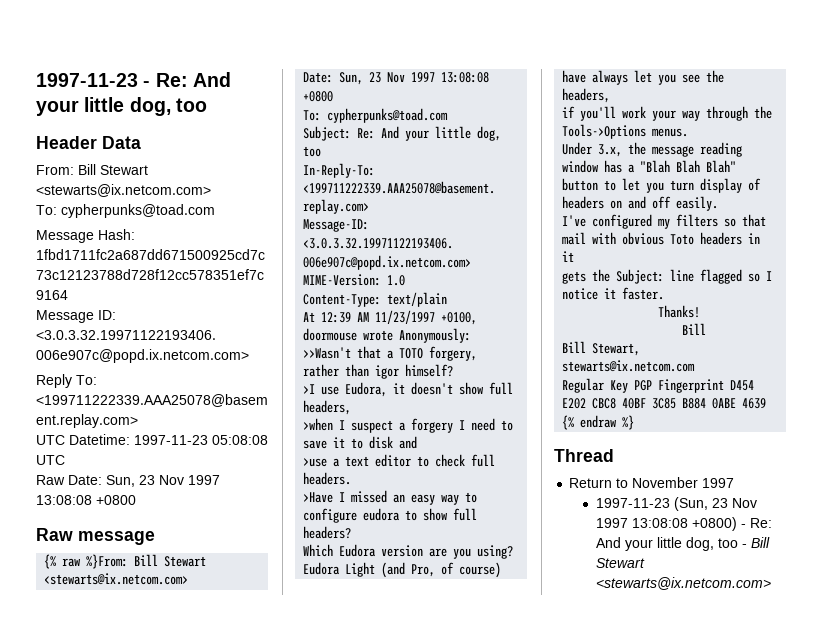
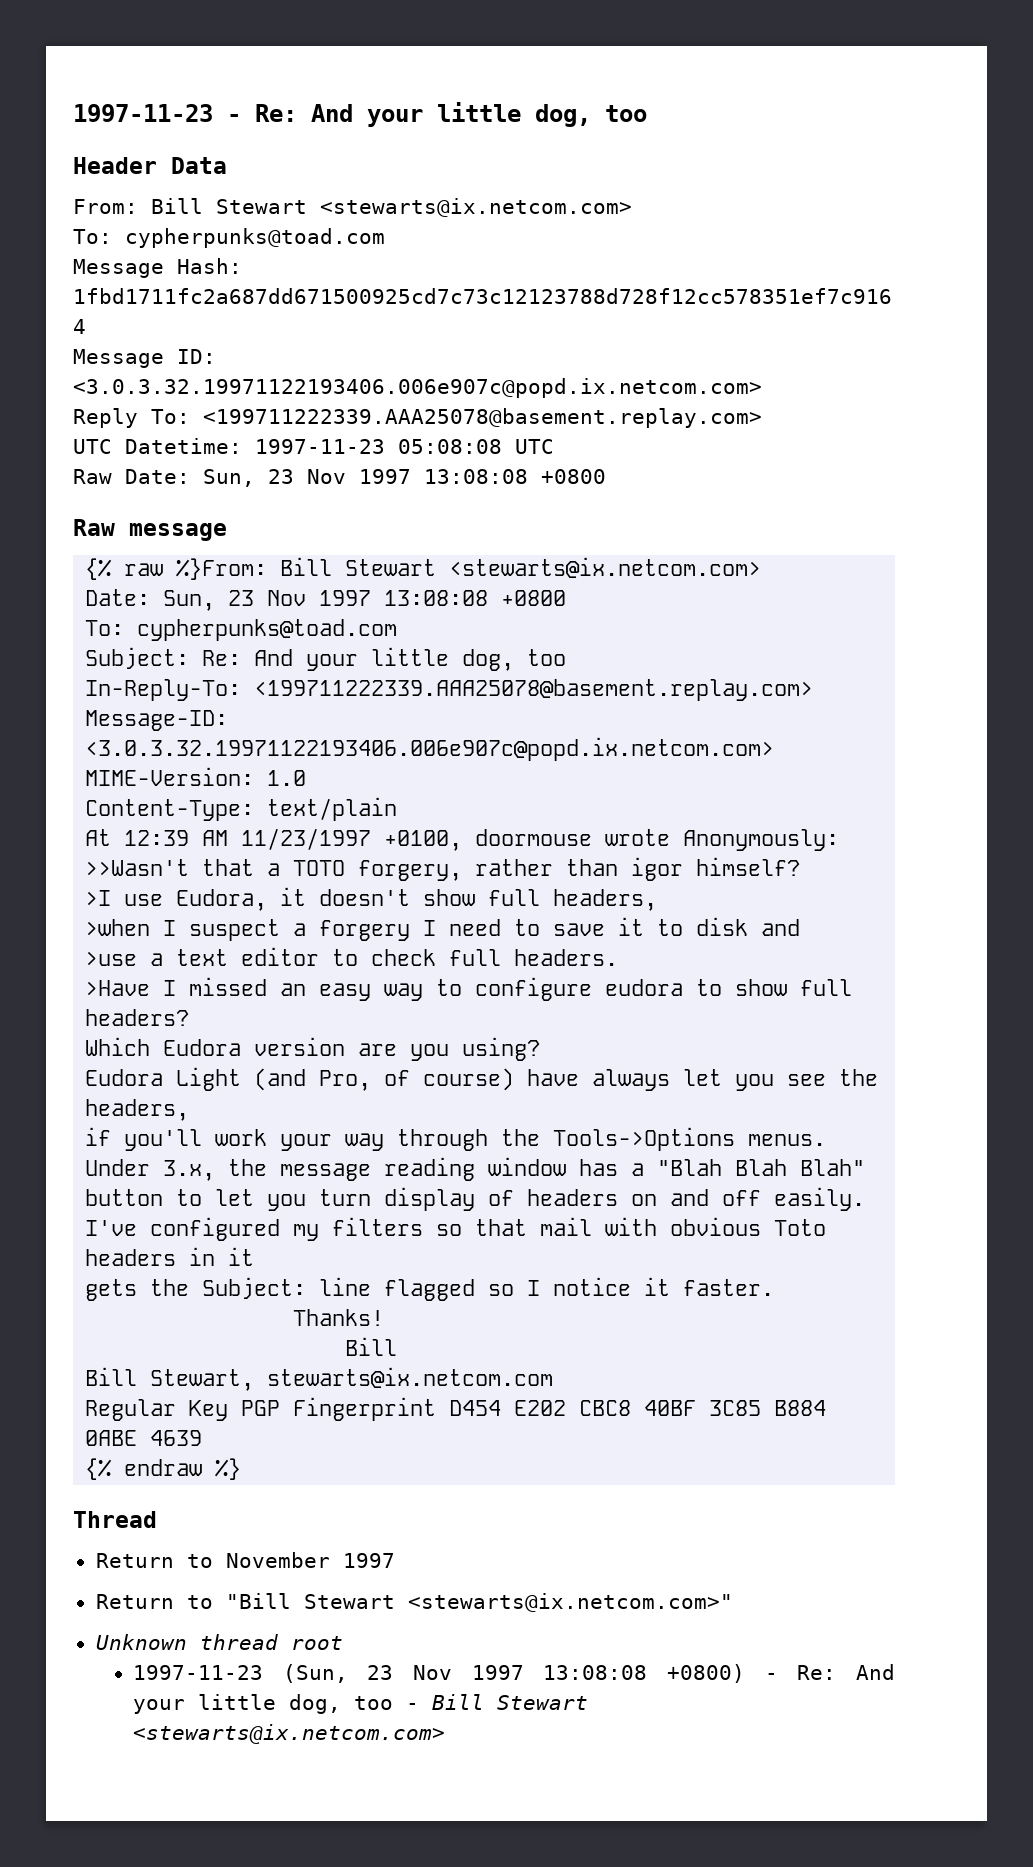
(735, 483) none -> [95,1593,733,1612] [95,1634,343,1650] // Return to "Bill Stewart <stewarts@ix.netcom.com>" // Unknown thread root

